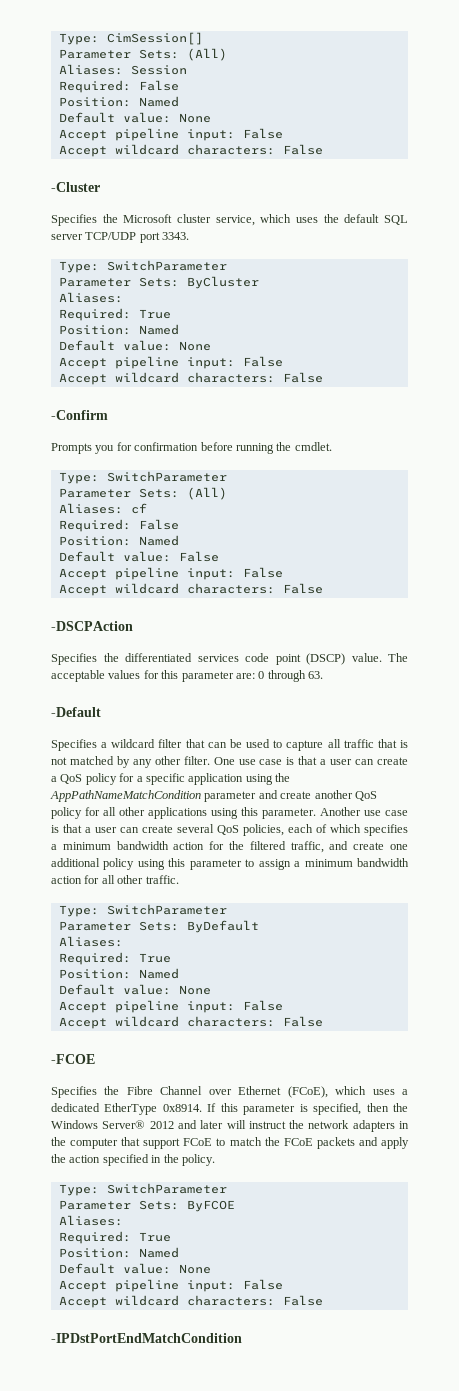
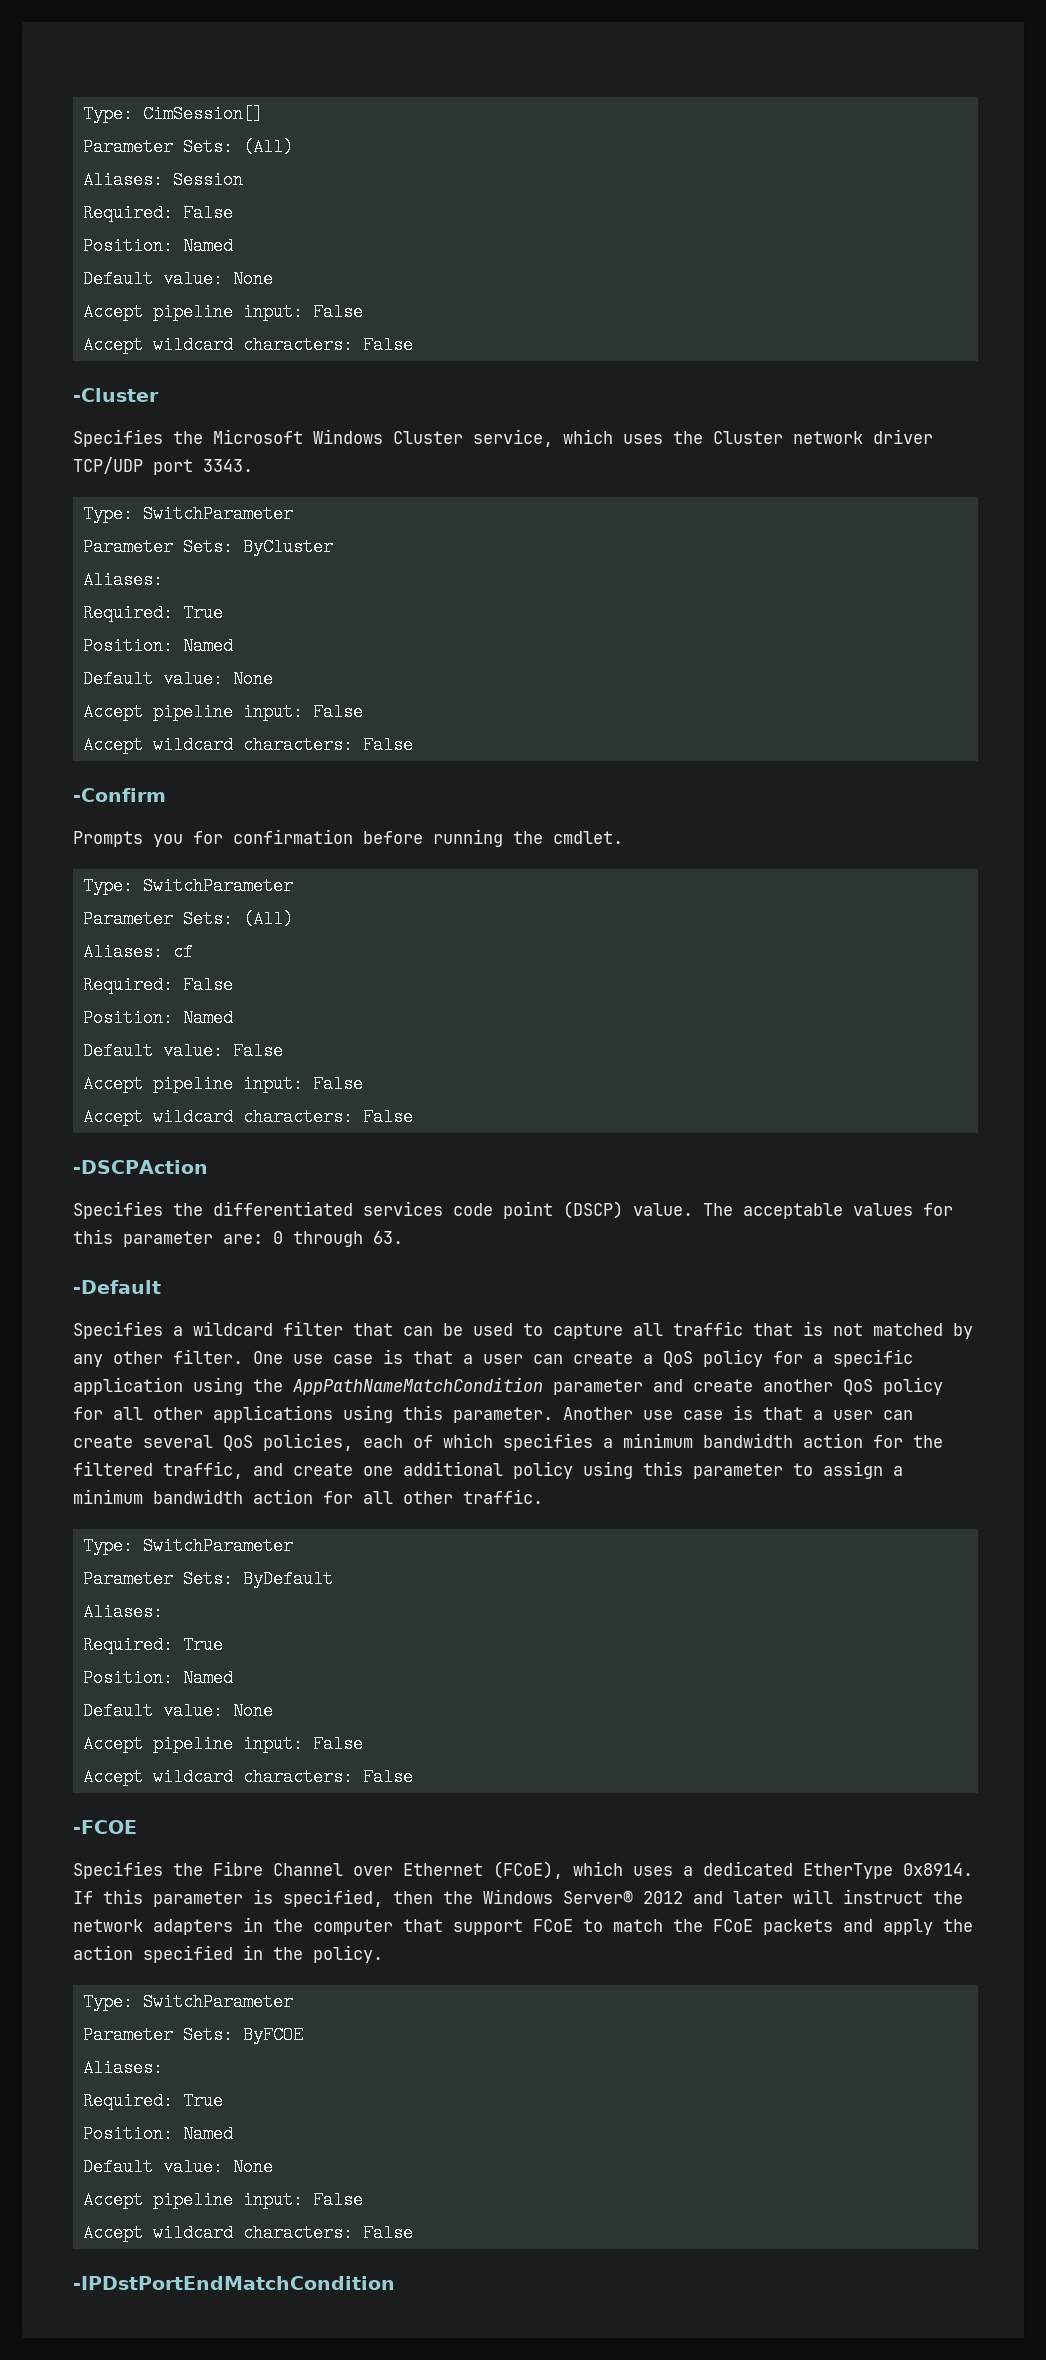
[177,214,211,223] cluster -> [313,429,463,444] Windows Cluster
[344,214,409,225] [51,234,83,240] default SQL server -> [713,429,933,444] Cluster network driver

